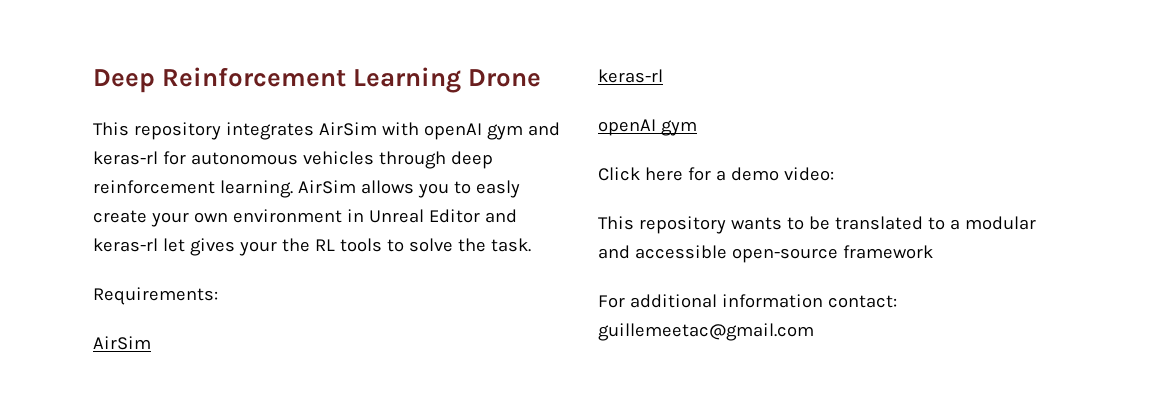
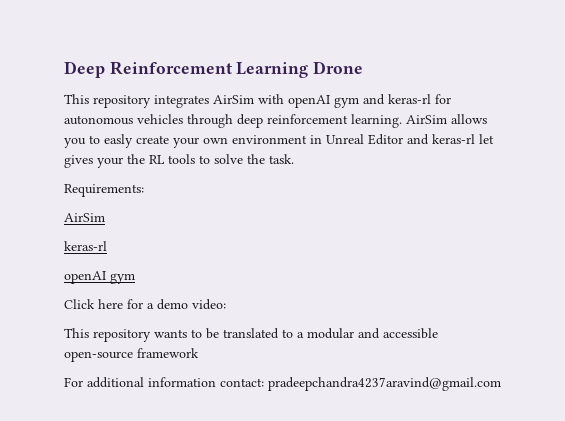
[598,323,814,341] guillemeetac@gmail.com -> [268,377,501,391] pradeepchandra4237aravind@gmail.com

